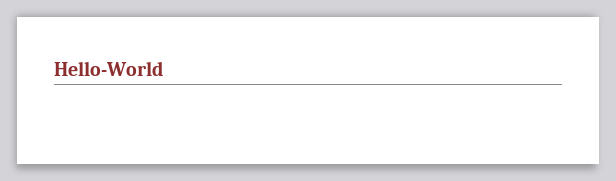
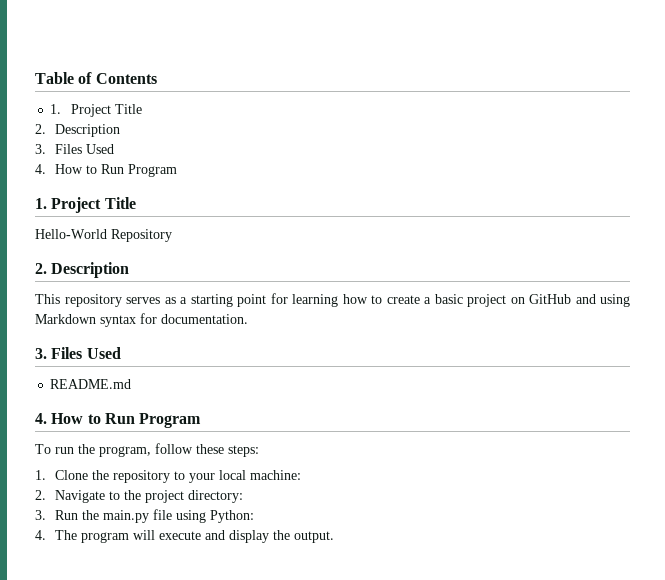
[54,61,163,76] Hello-World -> [35,72,157,84] [50,104,142,117] [35,124,121,137] [35,144,115,154] [35,164,178,177] [35,197,136,213] [35,229,172,242] [35,262,130,278] [35,293,630,307] [35,313,248,327] [35,347,121,359] [50,379,132,389] [35,413,202,428] [35,443,259,457] [35,470,302,483] [35,490,244,503] [35,509,255,523] [35,530,335,543] Table of Contents // 1. Project Title // 2. Description // 3. Files Used // 4. How to Run Program // 1. Project Title // Hello-World Repository // 2. Description // This repository serves as a starting point for learning how to create a basic project on GitHub and using Markdown syntax for documentation. // 3. Files Used // README.md // 4. How to Run Program // To run the program, follow these steps: // 1. Clone the repository to your local machine: // 2. Navigate to the project directory: // 3. Run the main.py file using Python: // 4. The program will execute and display the output.

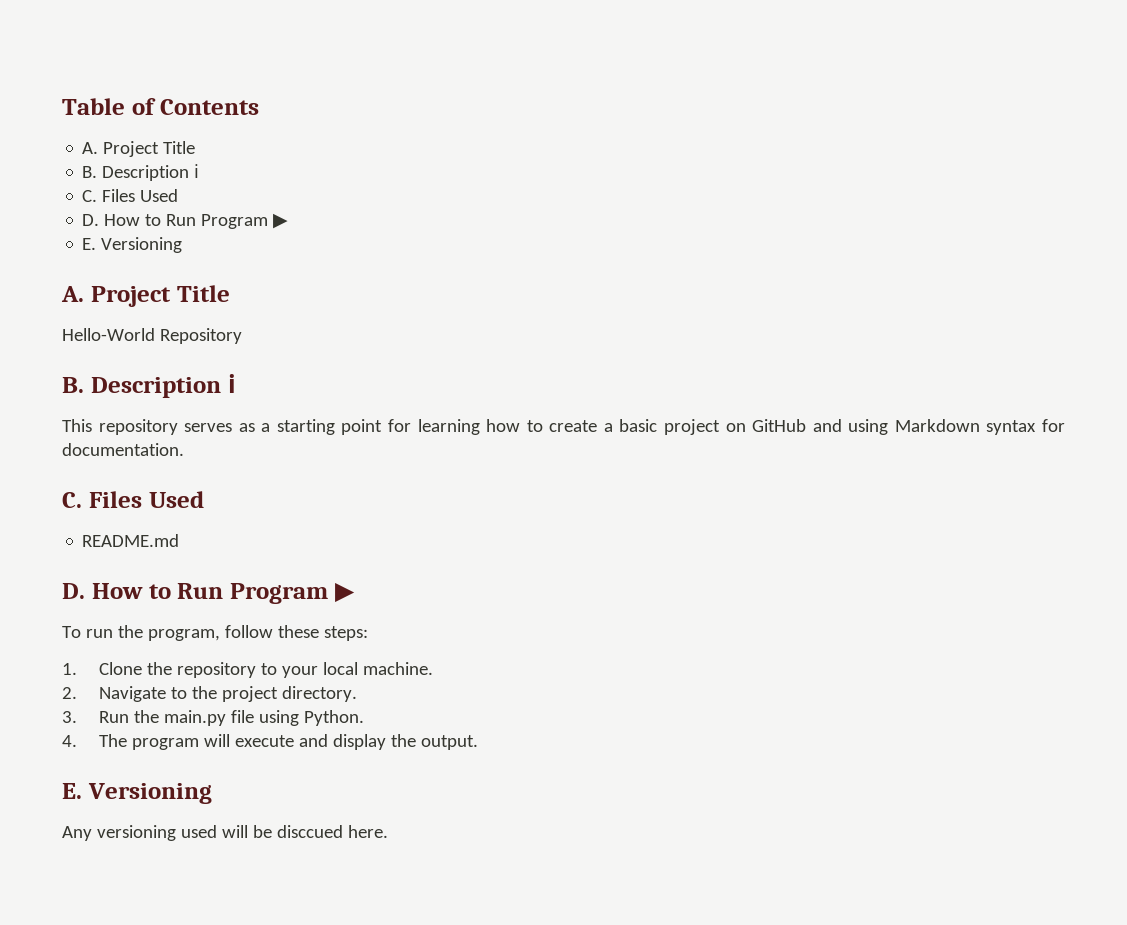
[50,104,142,117] [35,124,121,137] [35,144,115,154] [35,164,178,177] [35,198,47,209] 1. Project Title // 2. Description // 3. Files Used // 4. How to Run Program // 1. -> [82,141,196,157] [82,164,200,181] [82,189,179,202] [82,213,289,229] [82,237,183,253] [61,286,84,302] A. Project Title // B. Description ℹ // C. Files Used // D. How to Run Program ▶ // E. Versioning // A.
[35,262,130,278] 2. Description -> [62,374,236,398] B. Description ℹ
[35,348,47,359] 3. -> [62,492,82,508] C.
[35,413,202,428] 4. How to Run Program -> [62,582,355,604] D. How to Run Program ▶
[250,470,302,480] machine: -> [362,662,433,675] machine.
[188,490,244,503] directory: -> [281,686,357,702] directory.
[210,510,255,523] Python: -> [303,710,364,726] Python.
(335, 537) none -> [62,783,212,804] [62,825,388,841] // E. Versioning // Any versioning used will be disccued here.

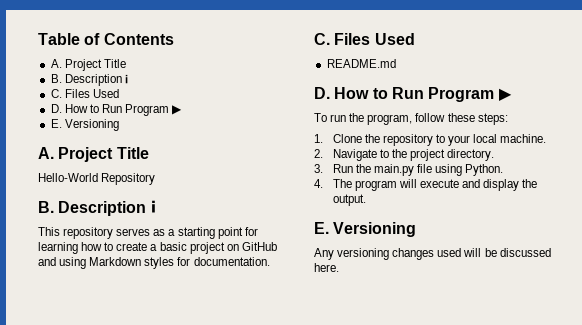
[986,420,1037,435] syntax -> [144,257,175,269] styles
(176, 833) none -> [392,248,435,260] changes
[276,825,343,838] disccued -> [499,248,551,257] discussed

